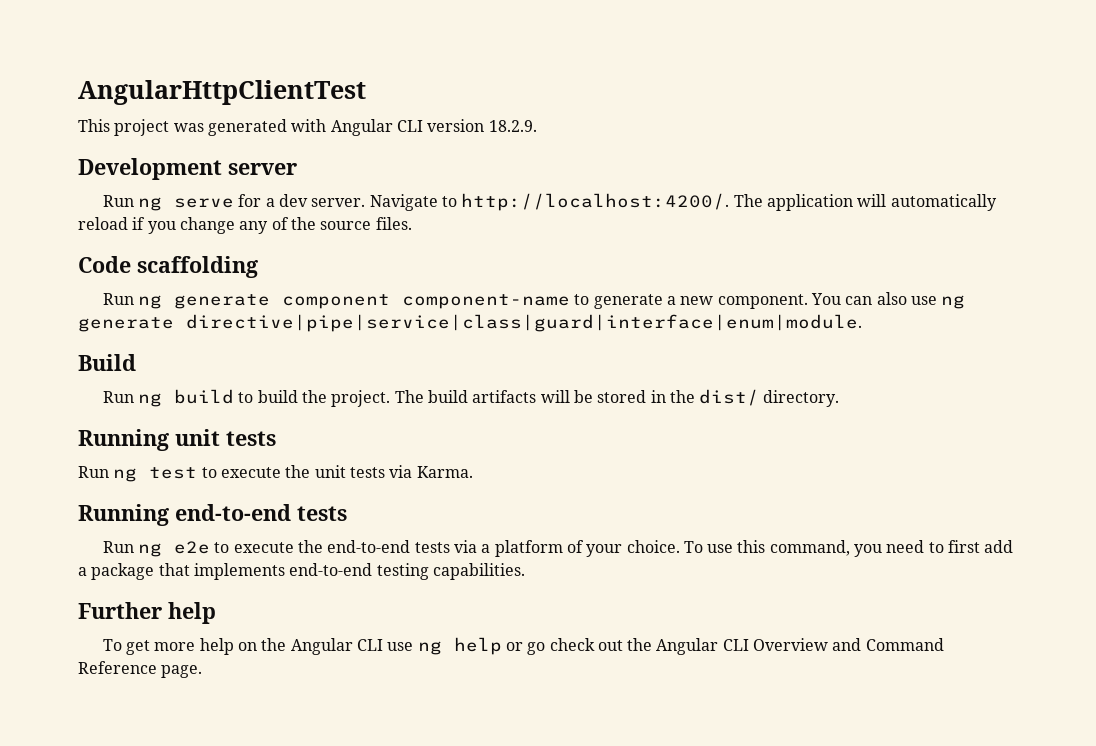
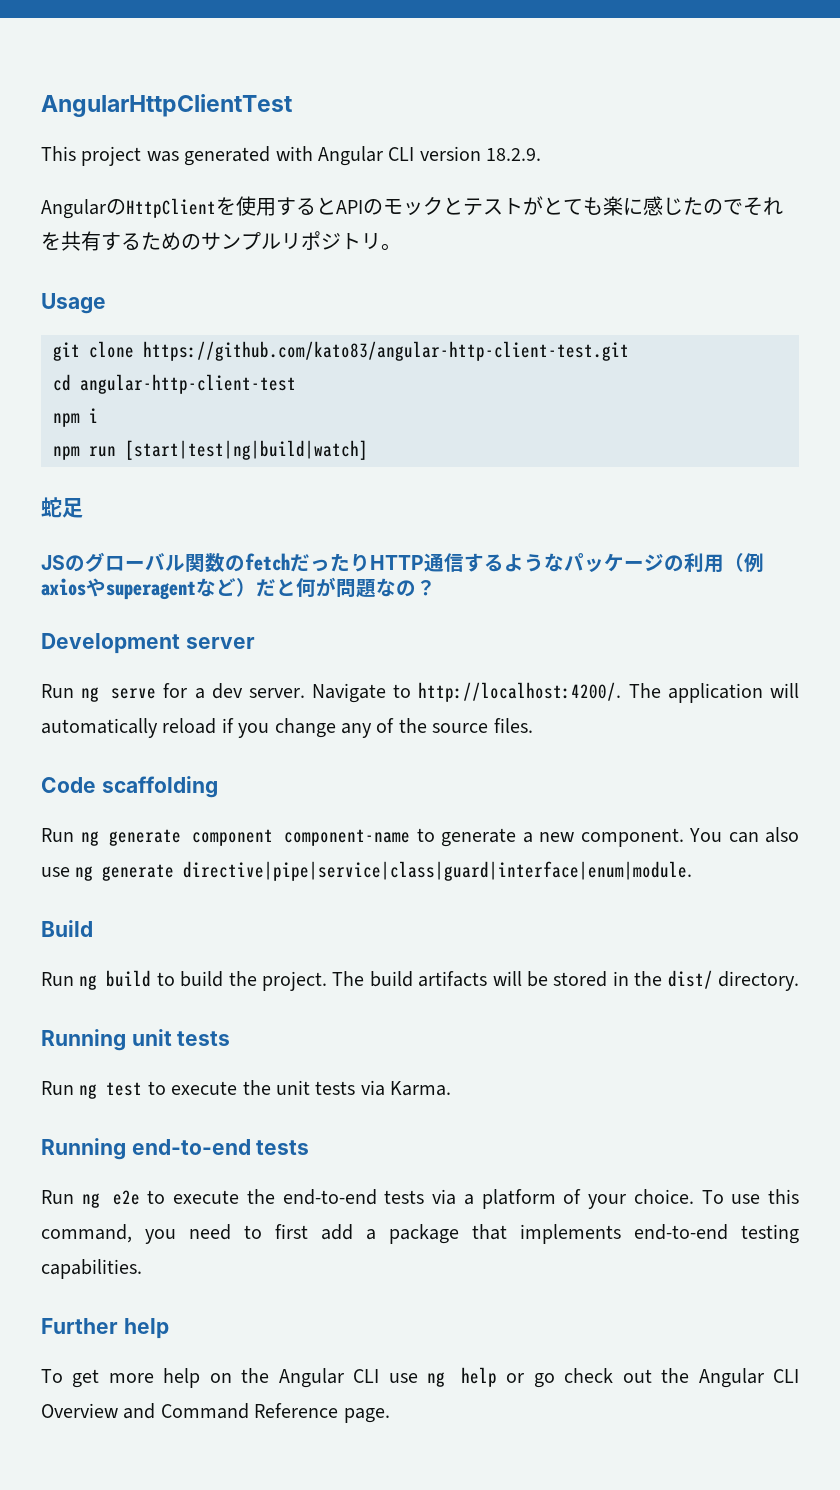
(537, 126) none -> [41,196,783,219] [41,231,401,251] [41,293,106,314] [53,341,629,361] [53,374,296,394] [53,408,98,427] [53,440,368,460] [41,497,83,518] [41,552,764,573] [41,577,436,600] // AngularのHttpClientを使用するとAPIのモックとテストがとても楽に感じたのでそれを共有するためのサンプルリポジトリ。 // Usage // git clone https://github.com/kato83/angular-http-client-test.git // cd angular-http-client-test // npm i // npm run [start|test|ng|build|watch] // 蛇足 // JSのグローバル関数のfetchだったりHTTP通信するようなパッケージの利用（例axiosやsuperagentなど）だと何が問題なの？

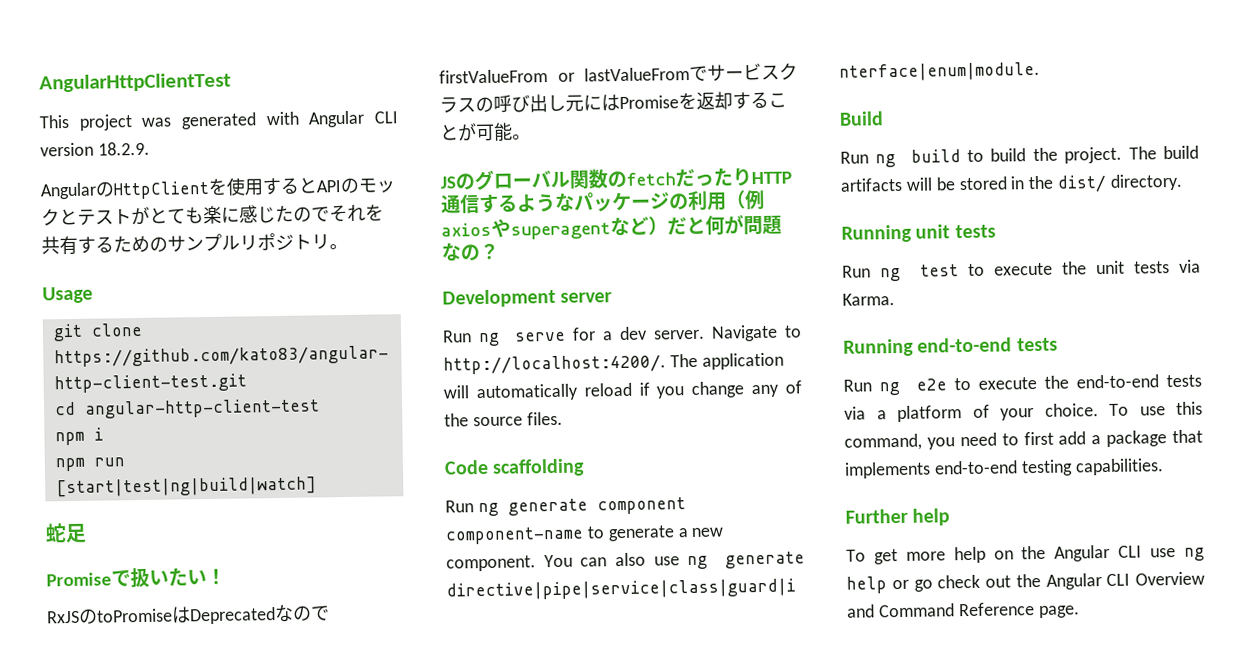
(83, 508) none -> [46,567,226,589] [47,604,330,625] [439,62,798,84] [439,91,787,114] [439,122,531,142] // Promiseで扱いたい！ // RxJSのtoPromiseはDeprecatedなのでfirstValueFrom or lastValueFromでサービスクラスの呼び出し元にはPromiseを返却することが可能。

